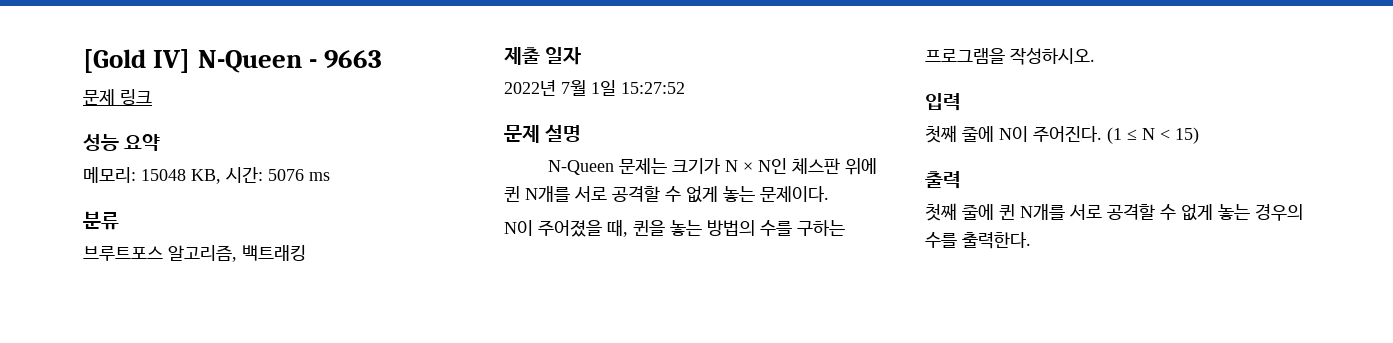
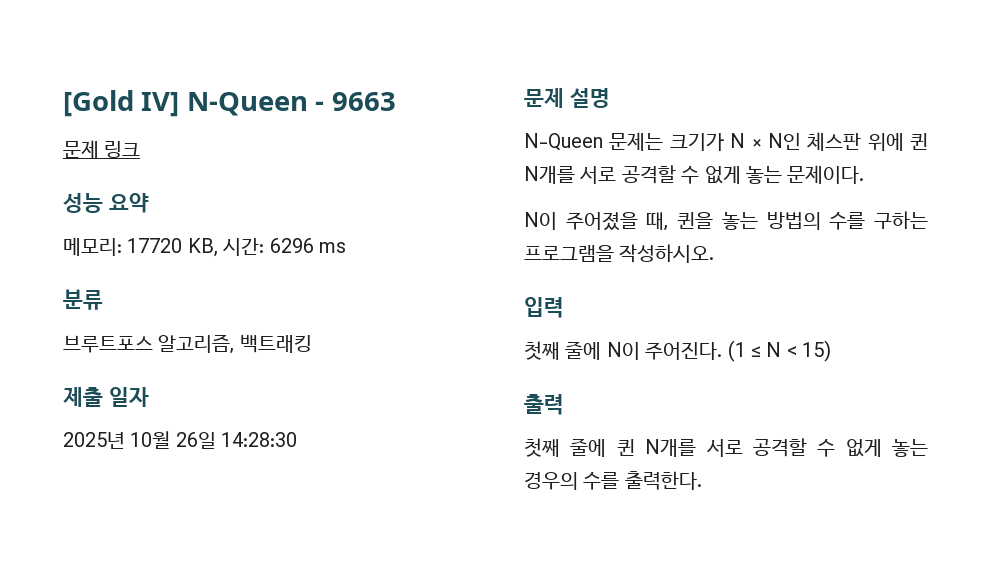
[141,169,186,181] 15048 -> [127,238,183,253] 17720
[268,169,304,181] 5076 -> [269,238,314,253] 6296
[504,80,685,96] 2022년 7월 1일 15:27:52 -> [63,431,298,449] 2025년 10월 26일 14:28:30

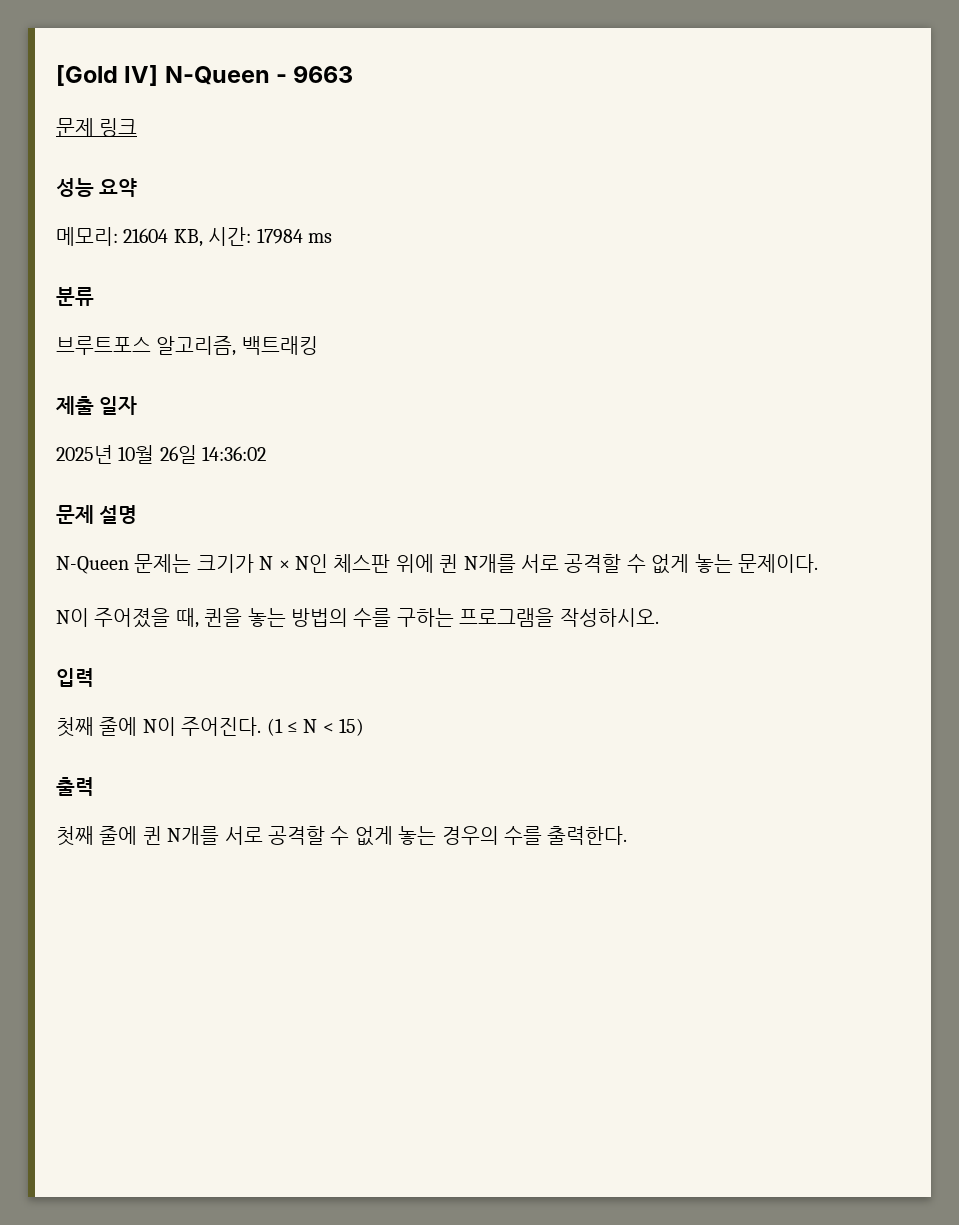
[127,238,183,253] 17720 -> [123,228,169,243] 21604
[269,238,314,253] 6296 -> [256,228,303,244] 17984
[221,432,298,447] 14:28:30 -> [202,446,267,461] 14:36:02

